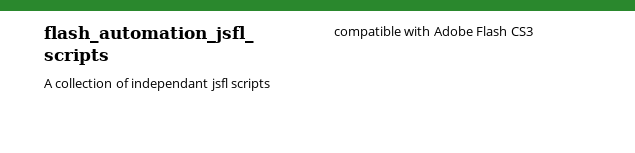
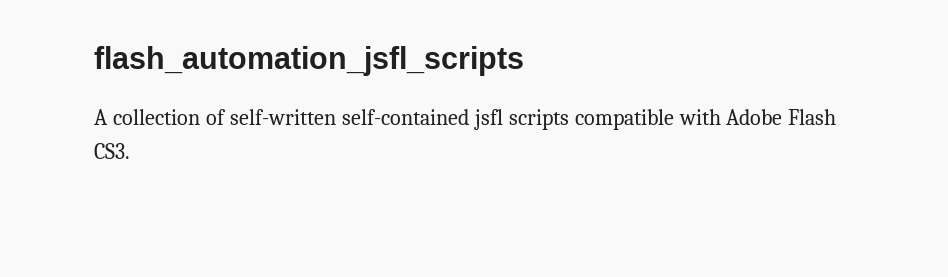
[131,78,209,91] independant -> [229,109,469,125] self-written self-contained
[510,27,533,36] CS3 -> [94,143,130,159] CS3.

